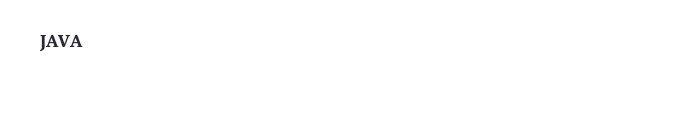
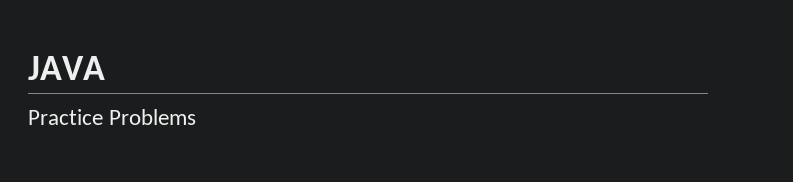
(83, 43) none -> [28,109,197,125] // Practice Problems

